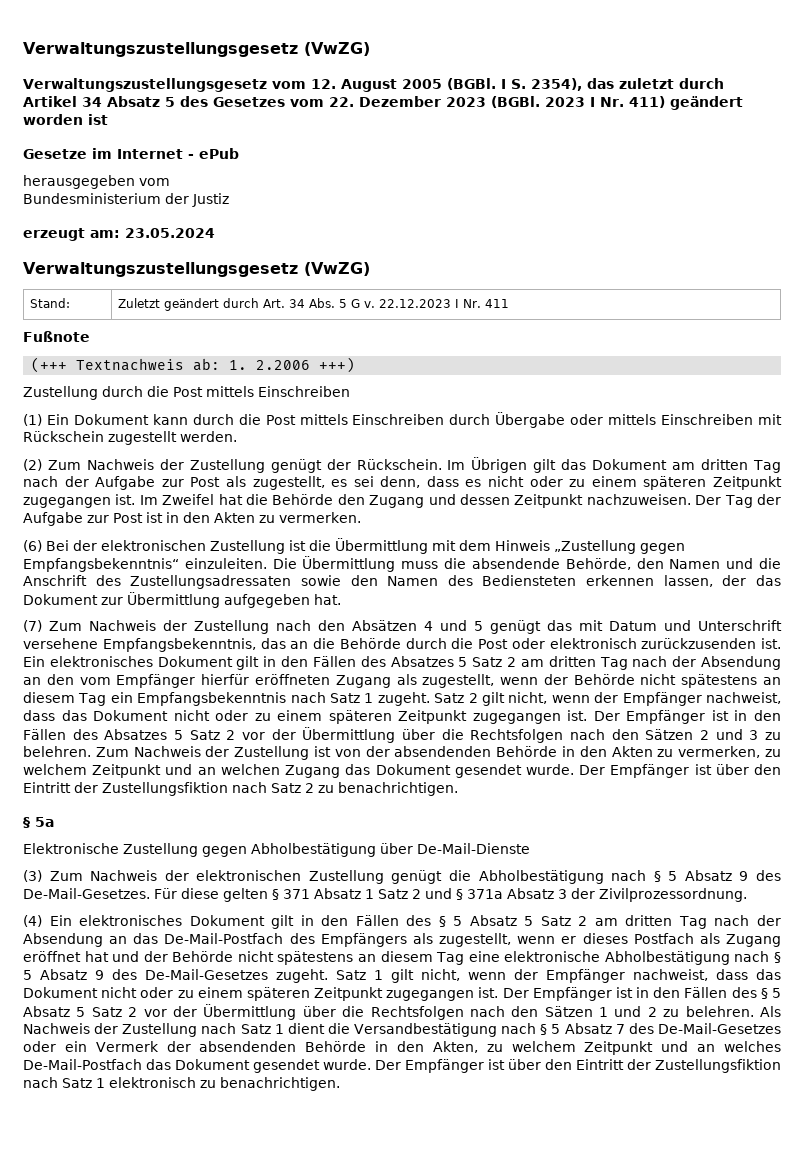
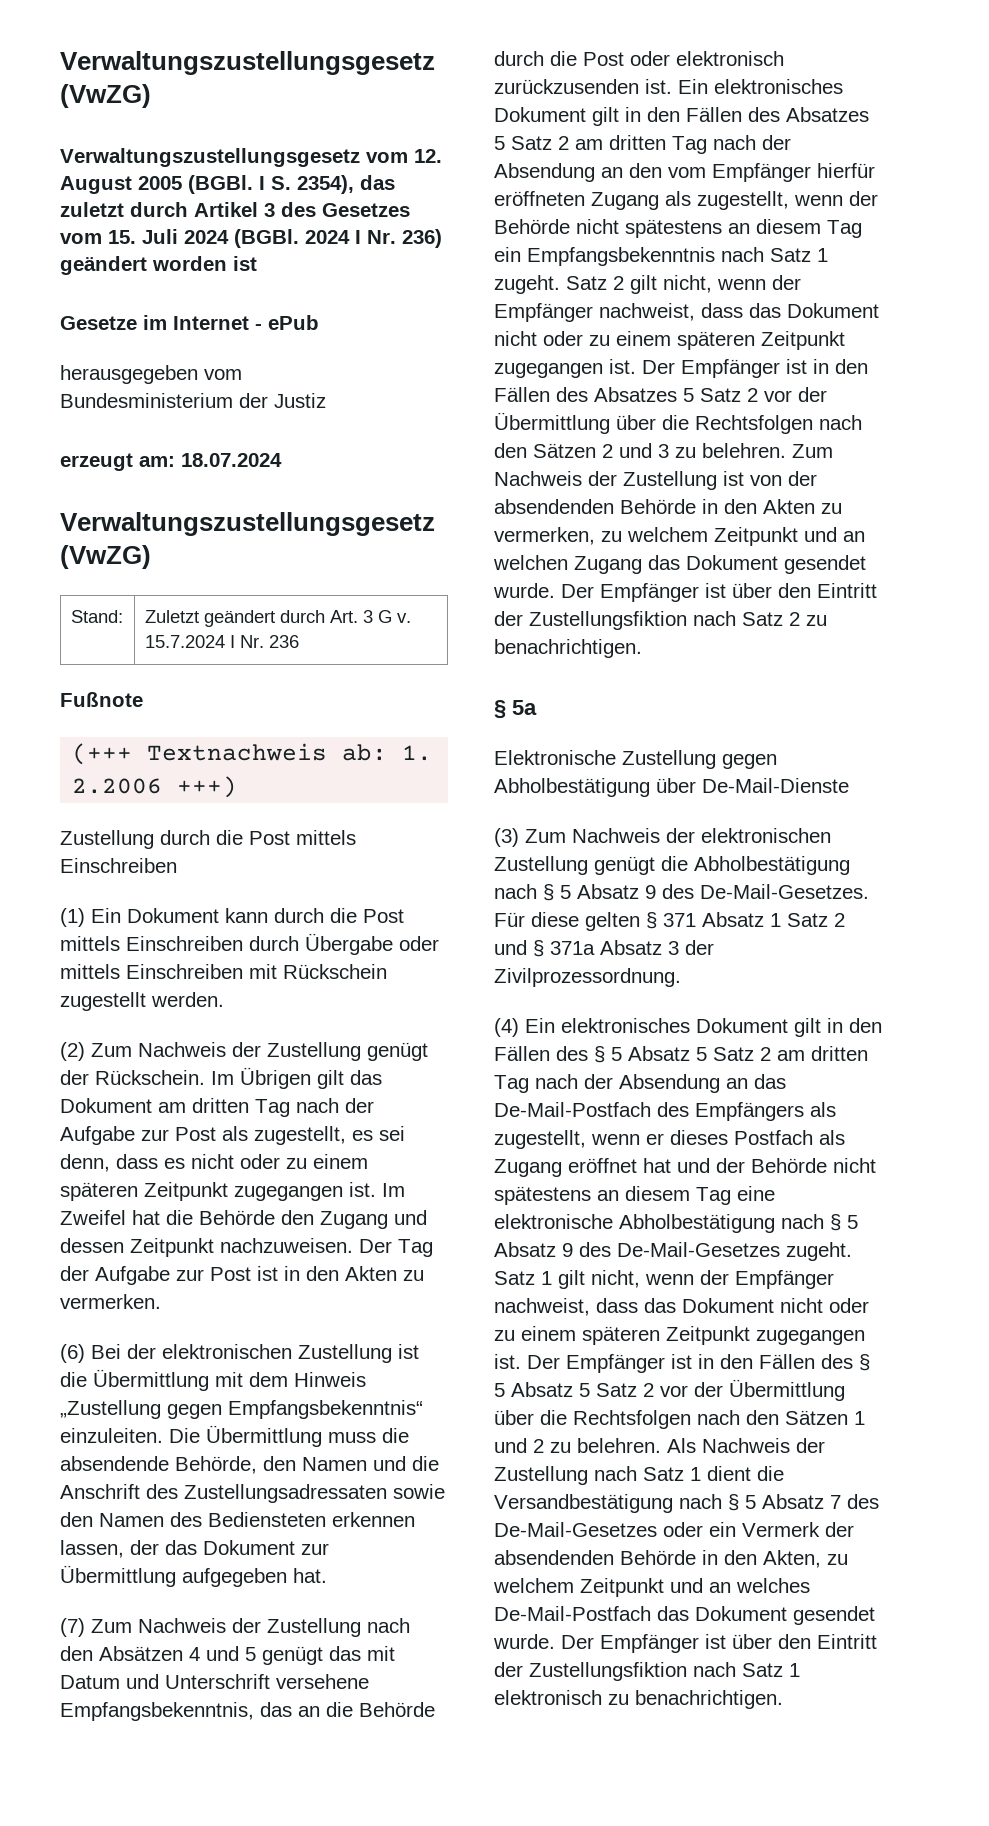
[82,96,665,108] 34 Absatz 5 des Gesetzes vom 22. Dezember 2023 (BGBl. 2023 I Nr. 411) -> [264,202,410,217] [60,229,442,248] 3 des Gesetzes vom 15. Juli 2024 (BGBl. 2024 I Nr. 236)
[125,228,215,238] 23.05.2024 -> [181,453,282,467] 18.07.2024
[288,298,347,308] 34 Abs. 5 -> [362,610,373,623] 3
[378,299,509,308] 22.12.2023 I Nr. 411 -> [144,635,299,648] 15.7.2024 I Nr. 236

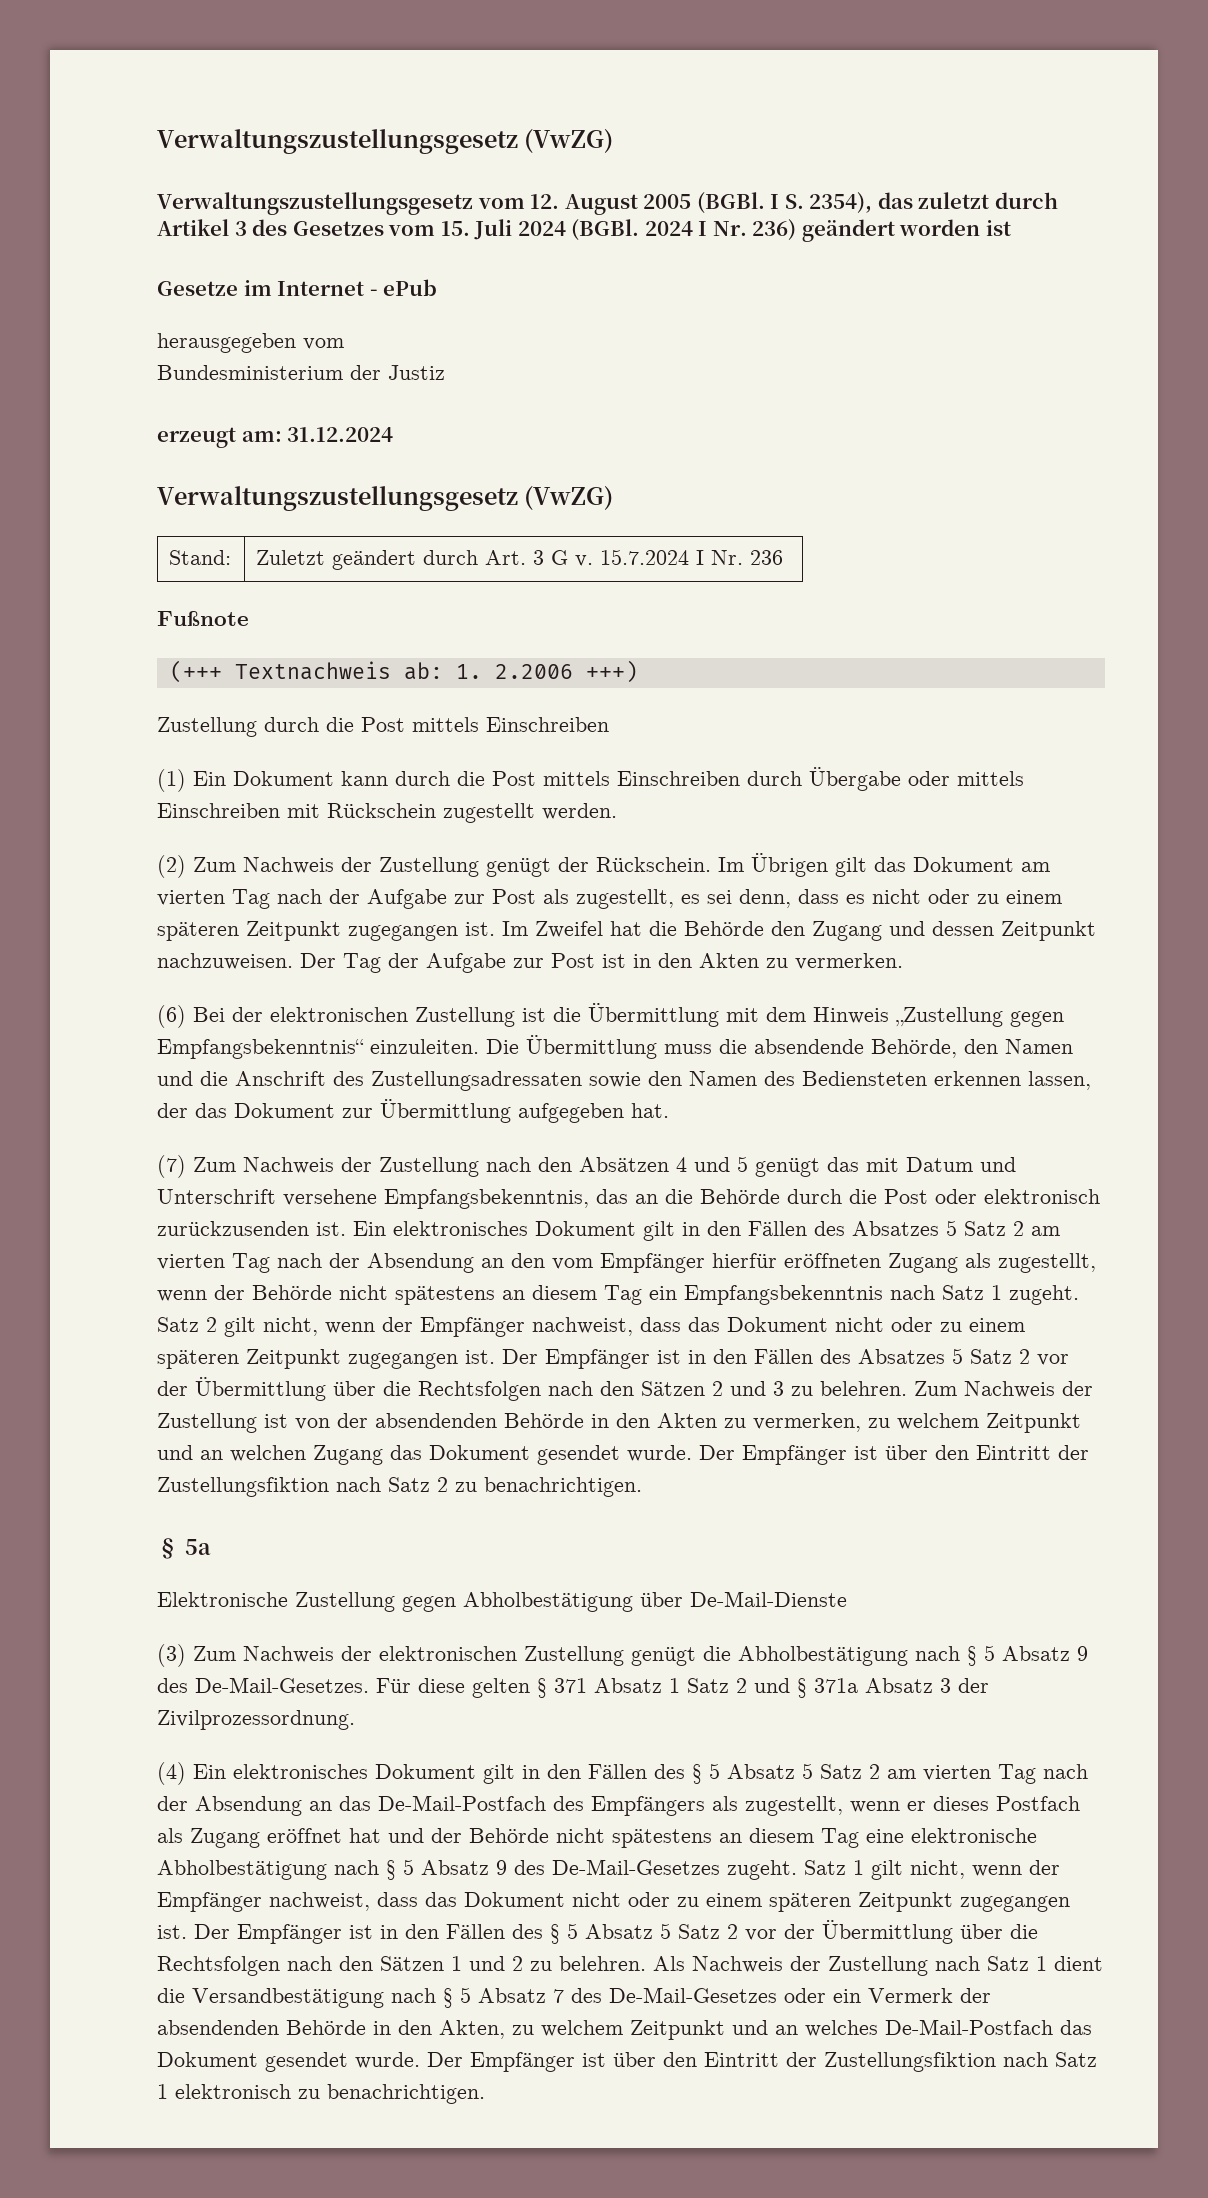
[181,453,282,467] 18.07.2024 -> [287,427,394,442] 31.12.2024
[192,1098,249,1113] dritten -> [157,890,225,906] vierten
[609,135,666,150] dritten -> [157,1254,225,1270] vierten
[811,1046,868,1061] dritten -> [923,1765,991,1781] vierten

